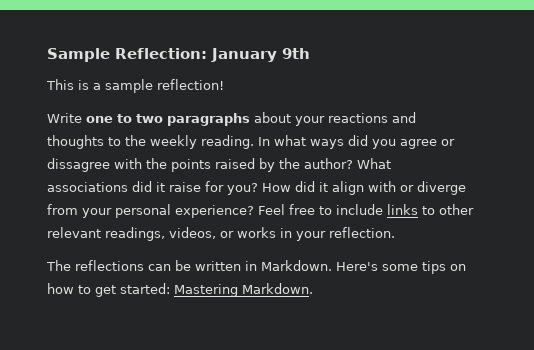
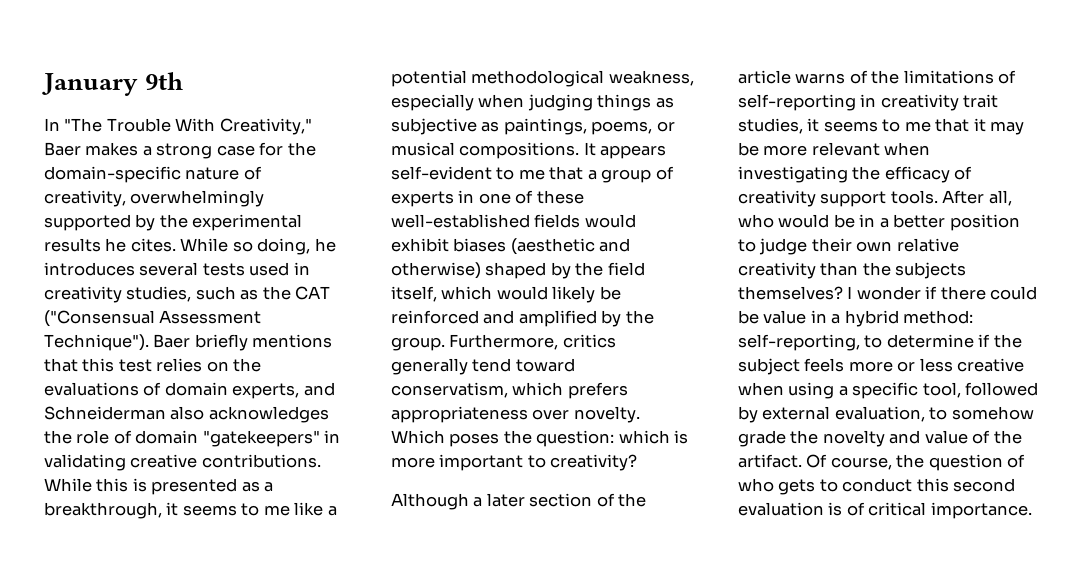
[47,48,207,62] Sample Reflection: -> (42, 84) none
[46,79,224,93] [47,112,416,126] [47,135,455,149] [47,158,391,172] [47,181,466,195] [47,204,474,218] [47,227,395,241] [46,260,466,274] [47,283,313,297] This is a sample reflection! // Write one to two paragraphs about your reactions and thoughts to the weekly reading. In what ways did you agree or dissagree with the points raised by the author? What associations did it raise for you? How did it align with or diverge from your personal experience? Feel free to include links to other relevant readings, videos, or works in your reflection. // The reflections can be written in Markdown. Here's some tips on how to get started: Mastering Markdown. -> [44,118,312,135] [44,142,316,159] [44,166,262,183] [44,190,265,207] [44,214,303,231] [44,238,336,255] [44,262,310,276] [44,286,331,303] [44,310,262,327] [44,334,333,351] [44,358,262,372] [44,382,335,399] [44,406,329,423] [44,430,341,447] [44,454,321,471] [44,478,274,495] [44,502,337,519] [391,70,694,87] [391,94,674,111] [391,118,675,135] [391,142,667,159] [391,166,674,183] [391,190,584,207] [391,214,636,228] [391,238,631,255] [391,262,645,279] [391,286,621,303] [391,310,654,327] [391,334,616,351] [391,358,575,375] [391,382,628,399] [391,406,640,423] [391,430,689,447] [391,454,638,471] [391,493,647,510] [738,70,1017,84] [738,94,999,111] [738,118,1025,135] [738,142,931,156] [738,166,973,183] [738,190,1012,207] [738,214,1020,231] [738,238,959,255] [738,262,967,279] [738,286,1038,300] [738,310,974,327] [738,334,1022,351] [738,358,1025,375] [738,382,1039,399] [738,406,1034,423] [738,430,1022,447] [738,454,1026,471] [738,478,1016,495] [738,502,1032,519] In "The Trouble With Creativity," Baer makes a strong case for the domain-specific nature of creativity, overwhelmingly supported by the experimental results he cites. While so doing, he introduces several tests used in creativity studies, such as the CAT ("Consensual Assessment Technique"). Baer briefly mentions that this test relies on the evaluations of domain experts, and Schneiderman also acknowledges the role of domain "gatekeepers" in validating creative contributions. While this is presented as a breakthrough, it seems to me like a potential methodological weakness, especially when judging things as subjective as paintings, poems, or musical compositions. It appears self-evident to me that a group of experts in one of these well-established fields would exhibit biases (aesthetic and otherwise) shaped by the field itself, which would likely be reinforced and amplified by the group. Furthermore, critics generally tend toward conservatism, which prefers appropriateness over novelty. Which poses the question: which is more important to creativity? // Although a later section of the article warns of the limitations of self-reporting in creativity trait studies, it seems to me that it may be more relevant when investigating the efficacy of creativity support tools. After all, who would be in a better position to judge their own relative creativity than the subjects themselves? I wonder if there could be value in a hybrid method: self-reporting, to determine if the subject feels more or less creative when using a specific tool, followed by external evaluation, to somehow grade the novelty and value of the artifact. Of course, the question of who gets to conduct this second evaluation is of critical importance.

